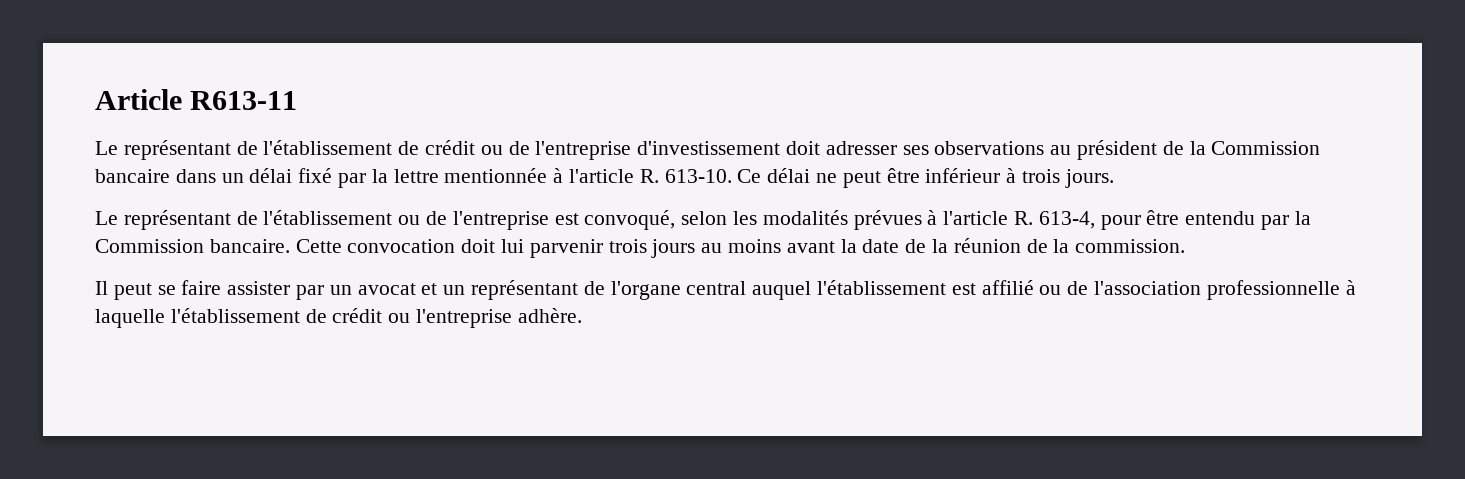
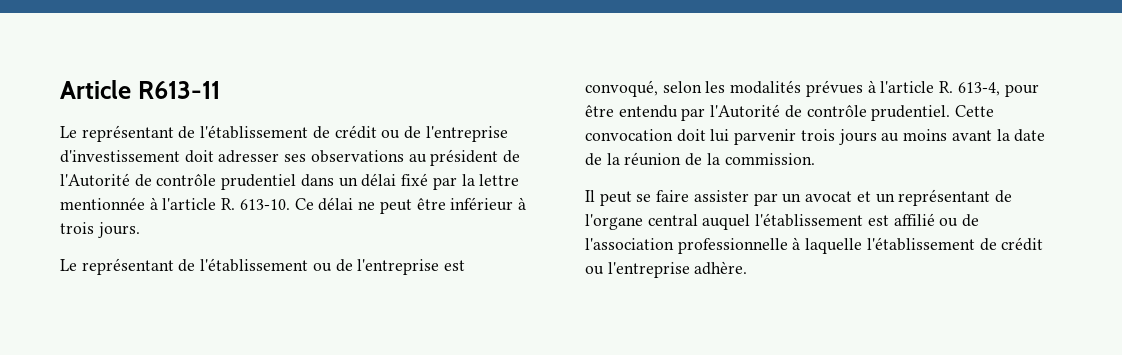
[1189,141,1321,155] [95,169,170,183] la Commission bancaire -> [60,173,297,190] l'Autorité de contrôle prudentiel
[1294,211,1311,225] [95,239,290,253] la Commission bancaire. -> [710,104,951,121] l'Autorité de contrôle prudentiel.

